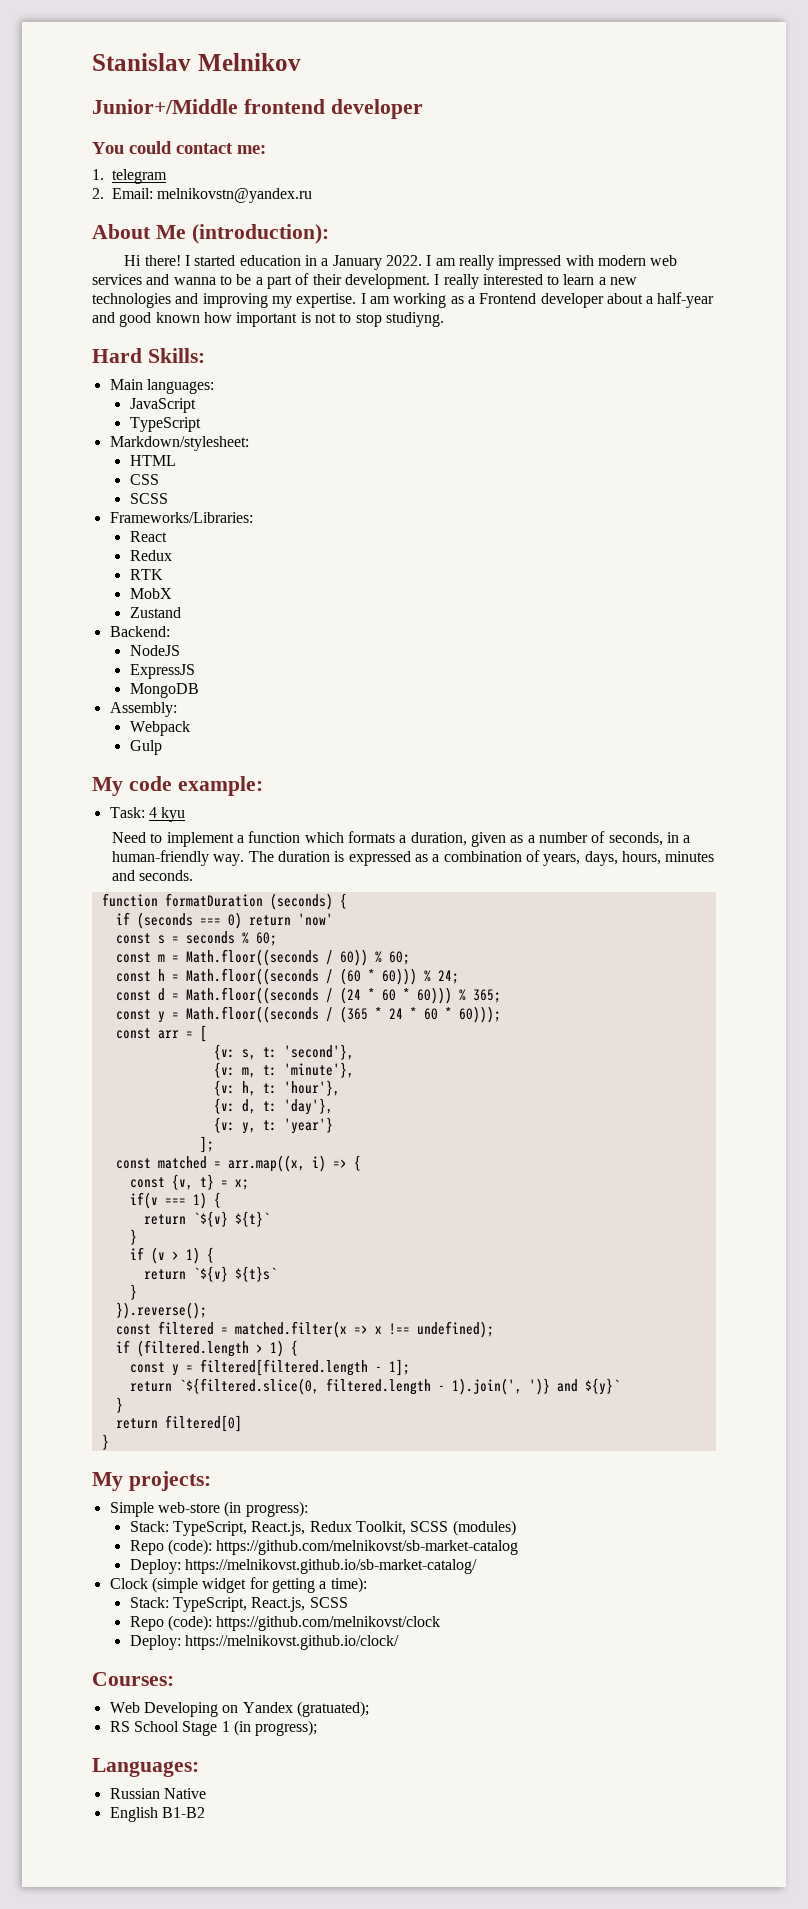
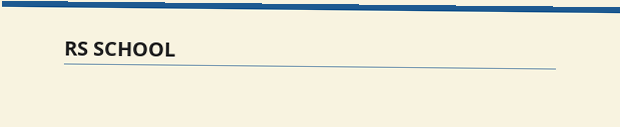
[92,53,301,71] [92,99,423,119] [92,141,266,154] [92,169,168,184] [92,188,313,203] [92,224,329,244] [124,255,678,270] [92,273,638,289] [92,292,715,308] [92,312,444,327] [92,348,205,363] [109,379,214,394] [129,398,196,413] [129,417,201,432] [109,436,249,451] [129,455,176,466] [129,474,159,485] [129,493,168,504] [109,512,253,523] [129,531,167,542] [129,550,172,561] [129,569,163,580] [129,588,172,599] [129,607,181,618] [109,626,170,637] [129,645,180,656] [129,664,195,679] [129,683,199,698] [109,702,177,717] [129,721,190,736] [129,740,162,755] [92,776,263,796] [109,807,186,822] [112,831,691,847] [112,850,715,866] [112,870,194,881] [101,893,347,910] [115,912,333,929] [115,931,277,946] [115,949,410,966] [115,968,459,985] [115,987,501,1004] [115,1006,501,1023] [115,1025,207,1042] [213,1044,354,1060] [213,1062,354,1078] [213,1080,340,1096] [213,1098,333,1115] [213,1117,333,1134] [199,1136,214,1153] [115,1155,361,1172] [129,1174,249,1190] [129,1192,221,1209] [143,1211,270,1227] [129,1229,137,1245] [129,1247,214,1264] [143,1266,277,1282] [129,1284,137,1300] [115,1302,207,1319] [115,1321,494,1338] [115,1340,298,1357] [129,1359,410,1376] [129,1378,620,1395] [115,1397,123,1413] [115,1415,242,1432] [101,1434,109,1450] [92,1471,211,1491] [109,1501,308,1517] [129,1520,516,1536] [129,1539,519,1555] [129,1559,478,1574] [109,1577,367,1593] [129,1597,348,1612] [129,1615,441,1631] [129,1635,400,1650] [92,1672,174,1686] [109,1701,369,1717] [109,1720,318,1736] [92,1758,199,1777] [109,1788,206,1799] [109,1807,205,1822] Stanislav Melnikov // Junior+/Middle frontend developer // You could contact me: // 1. telegram // 2. Email: melnikovstn@yandex.ru // About Me (introduction): // Hi there! I started education in a January 2022. I am really impressed with modern web services and wanna to be a part of their development. I really interested to learn a new technologies and improving my expertise. I am working as a Frontend developer about a half-year and good known how important is not to stop studiyng. // Hard Skills: // Main languages: // JavaScript // TypeScript // Markdown/stylesheet: // HTML // CSS // SCSS // Frameworks/Libraries: // React // Redux // RTK // MobX // Zustand // Backend: // NodeJS // ExpressJS // MongoDB // Assembly: // Webpack // Gulp // My code example: // Task: 4 kyu // Need to implement a function which formats a duration, given as a number of seconds, in a human-friendly way. The duration is expressed as a combination of years, days, hours, minutes and seconds. // function formatDuration (seconds) { // if (seconds === 0) return 'now' // const s = seconds % 60; // const m = Math.floor((seconds / 60)) % 60; // const h = Math.floor((seconds / (60 * 60))) % 24; // const d = Math.floor((seconds / (24 * 60 * 60))) % 365; // const y = Math.floor((seconds / (365 * 24 * 60 * 60))); // const arr = [ // {v: s, t: 'second'}, // {v: m, t: 'minute'}, // {v: h, t: 'hour'}, // {v: d, t: 'day'}, // {v: y, t: 'year'} // ]; // const matched = arr.map((x, i) => { // const {v, t} = x; // if(v === 1) { // return `${v} ${t}` // } // if (v > 1) { // return `${v} ${t}s` // } // }).reverse(); // const filtered = matched.filter(x => x !== undefined); // if (filtered.length > 1) { // const y = filtered[filtered.length - 1]; // return `${filtered.slice(0, filtered.length - 1).join(', ')} and ${y}` // } // return filtered[0] // } // My projects: // Simple web-store (in progress): // Stack: TypeScript, React.js, Redux Toolkit, SCSS (modules) // Repo (code): https://github.com/melnikovst/sb-market-catalog // Deploy: https://melnikovst.github.io/sb-market-catalog/ // Clock (simple widget for getting a time): // Stack: TypeScript, React.js, SCSS // Repo (code): https://github.com/melnikovst/clock // Deploy: https://melnikovst.github.io/clock/ // Courses: // Web Developing on Yandex (gratuated); // RS School Stage 1 (in progress); // Languages: // Russian Native // English B1-B2 -> [64,41,177,57] RS SCHOOL

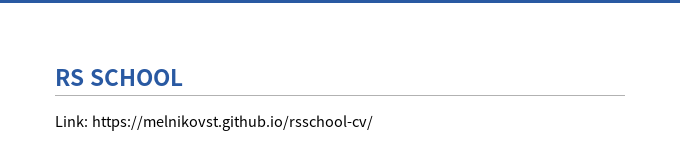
(177, 49) none -> [55,115,373,131] // Link: https://melnikovst.github.io/rsschool-cv/

